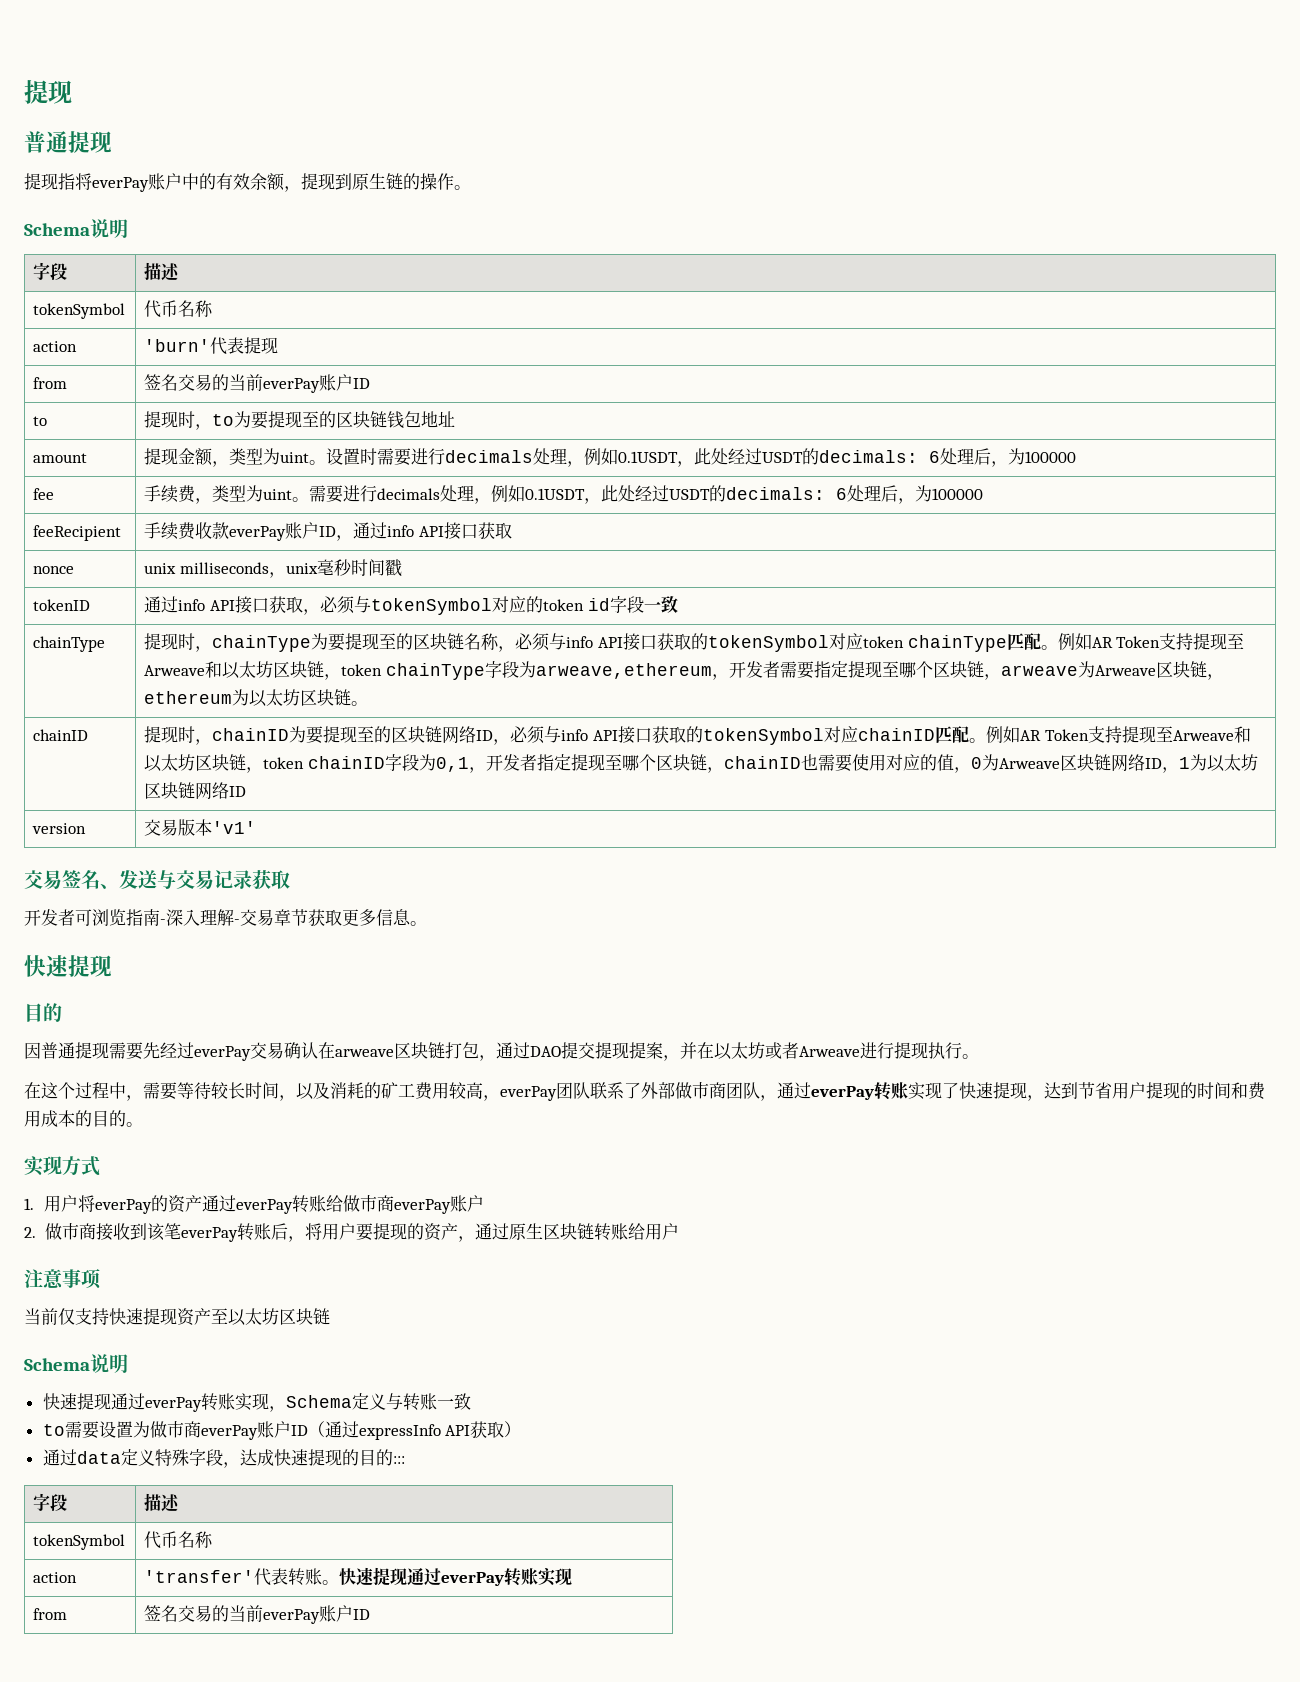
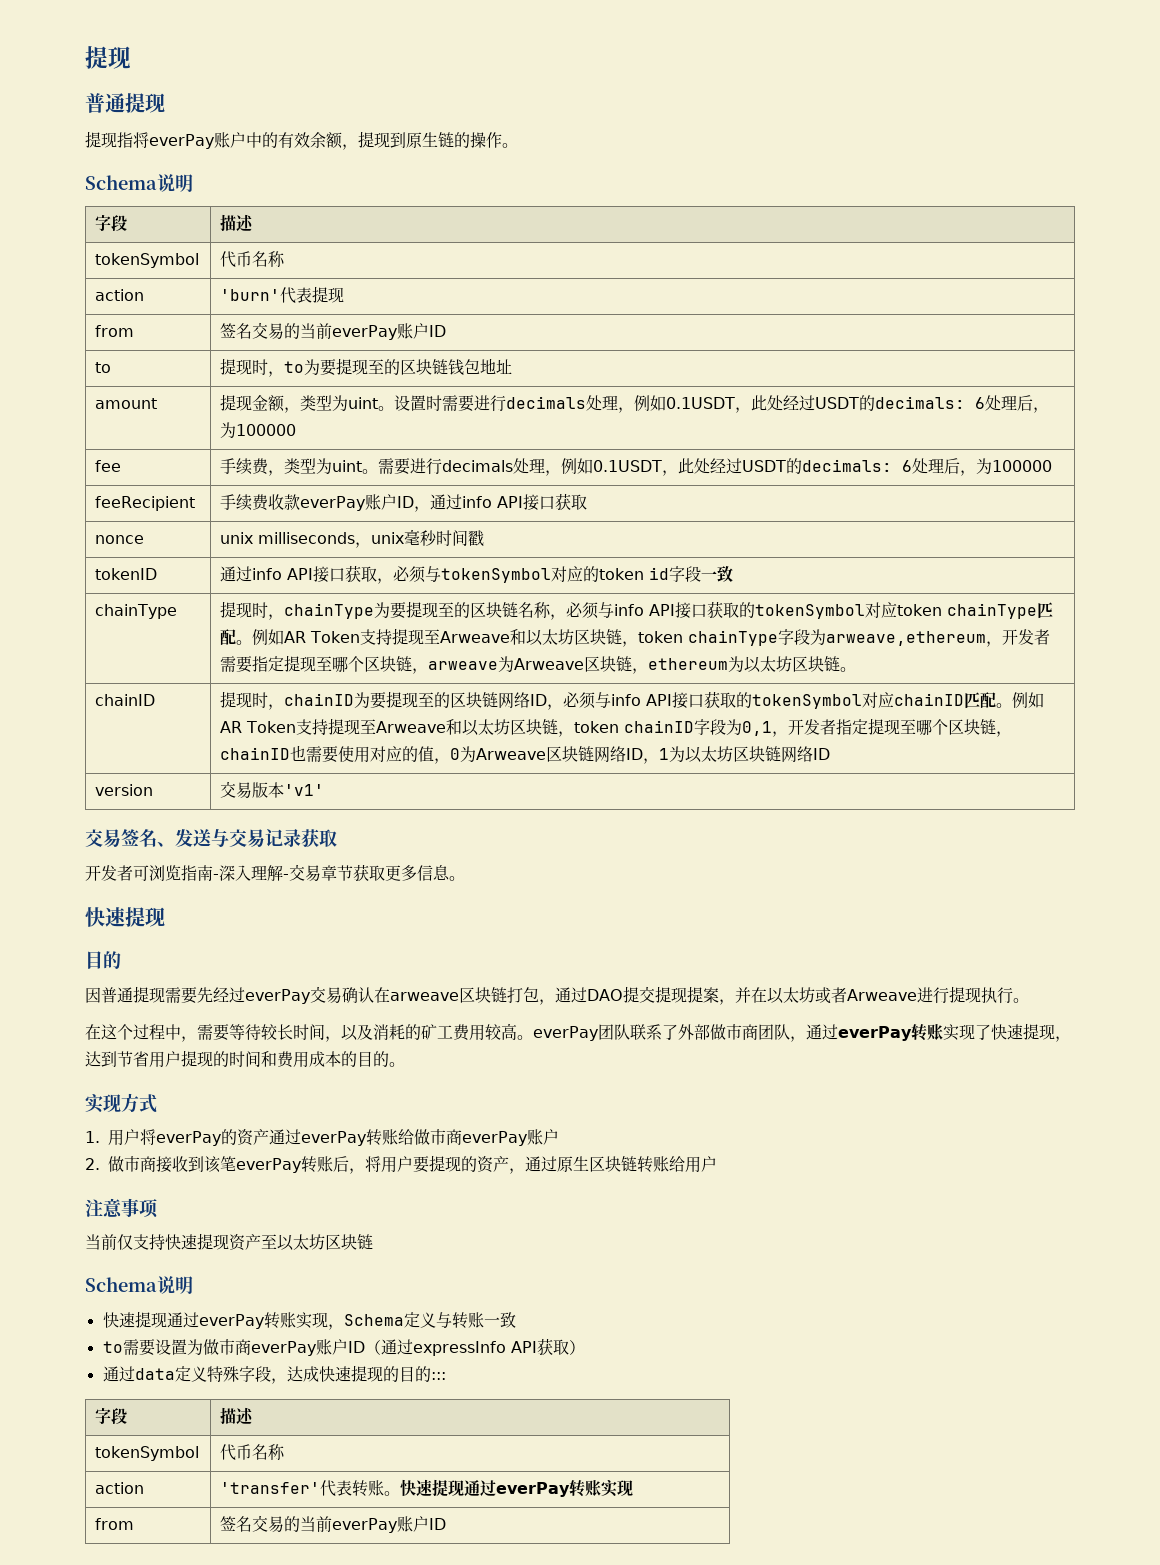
[483,1095,500,1101] ， -> [517,1035,533,1040] 。

